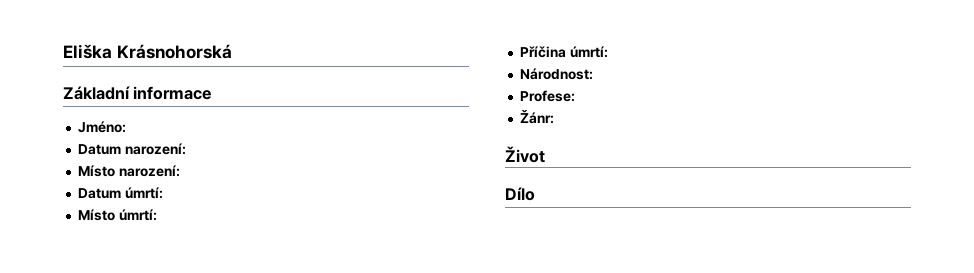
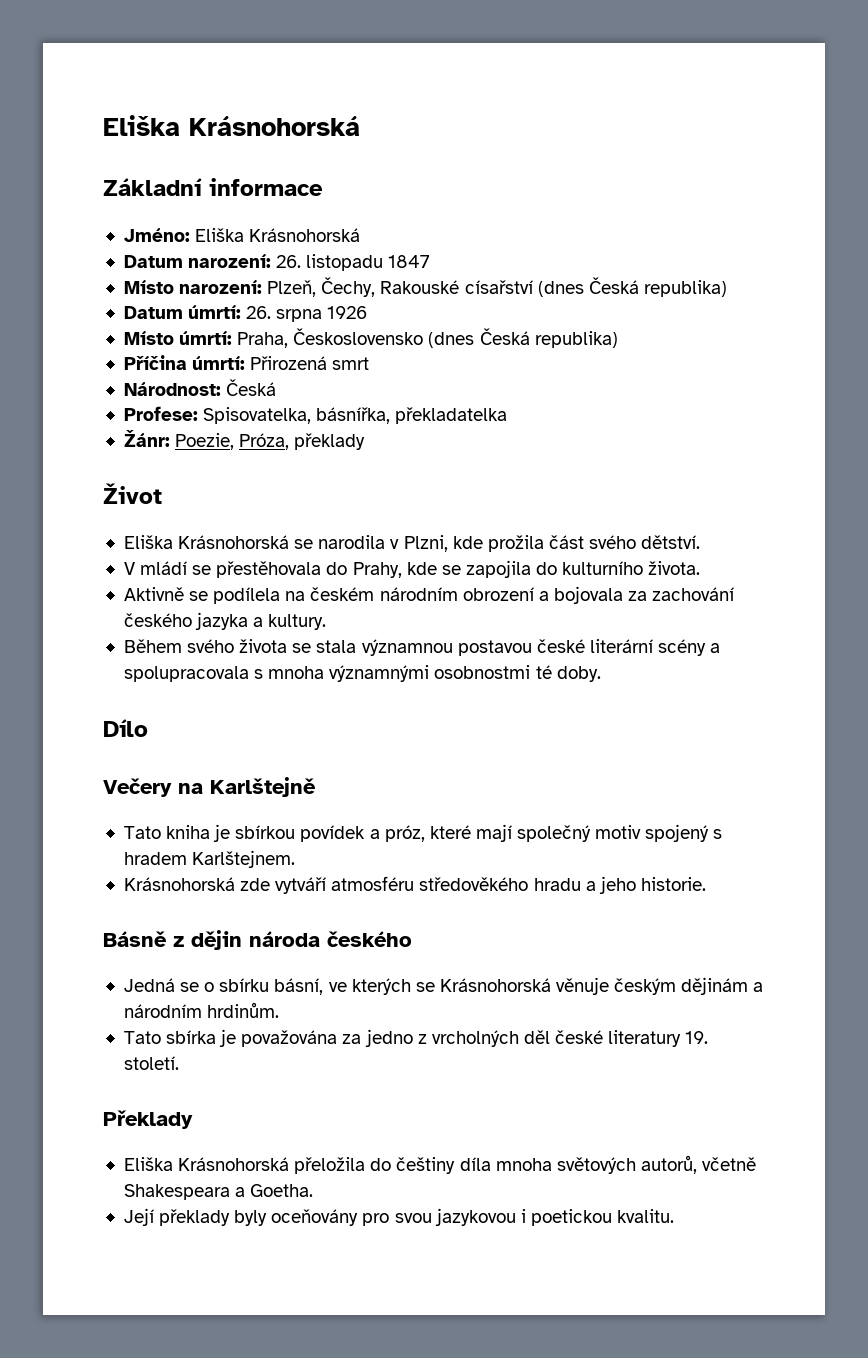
(127, 127) none -> [195,228,361,242] Eliška Krásnohorská
(187, 149) none -> [276,254,431,271] 26. listopadu 1847
(181, 171) none -> [267,277,727,297] Plzeň, Čechy, Rakouské císařství (dnes Česká republika)
(164, 193) none -> [246,306,368,322] 26. srpna 1926
(158, 215) none -> [237,328,618,348] Praha, Československo (dnes Česká republika)
(609, 52) none -> [250,356,370,370] Přirozená smrt
(594, 74) none -> [226,379,277,396] Česká
[520,110,555,124] [505,146,545,163] [505,187,535,201] // Žánr: // Život // Dílo -> [203,407,508,424] [123,430,366,450] [103,483,162,504] [123,535,701,552] [123,560,701,578] [123,586,735,604] [123,612,327,630] [123,639,721,656] [123,665,601,682] [103,719,148,737] [103,777,316,797] [123,824,723,842] [123,850,296,868] [123,876,706,894] [103,930,412,950] [123,977,764,995] [123,1002,280,1018] [123,1029,709,1047] [123,1056,179,1070] [103,1110,193,1129] [123,1155,757,1174] [123,1184,314,1200] [123,1208,675,1226] Spisovatelka, básnířka, překladatelka // Žánr: Poezie, Próza, překlady // Život // Eliška Krásnohorská se narodila v Plzni, kde prožila část svého dětství. // V mládí se přestěhovala do Prahy, kde se zapojila do kulturního života. // Aktivně se podílela na českém národním obrození a bojovala za zachování českého jazyka a kultury. // Během svého života se stala významnou postavou české literární scény a spolupracovala s mnoha významnými osobnostmi té doby. // Dílo // Večery na Karlštejně // Tato kniha je sbírkou povídek a próz, které mají společný motiv spojený s hradem Karlštejnem. // Krásnohorská zde vytváří atmosféru středověkého hradu a jeho historie. // Básně z dějin národa českého // Jedná se o sbírku básní, ve kterých se Krásnohorská věnuje českým dějinám a národním hrdinům. // Tato sbírka je považována za jedno z vrcholných děl české literatury 19. století. // Překlady // Eliška Krásnohorská přeložila do češtiny díla mnoha světových autorů, včetně Shakespeara a Goetha. // Její překlady byly oceňovány pro svou jazykovou i poetickou kvalitu.

